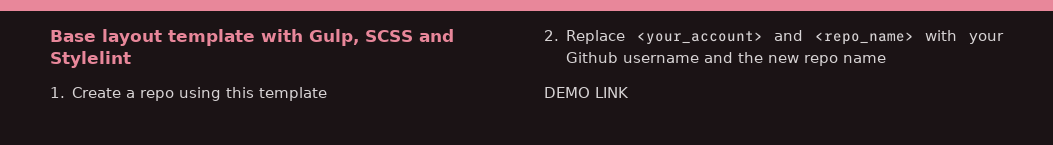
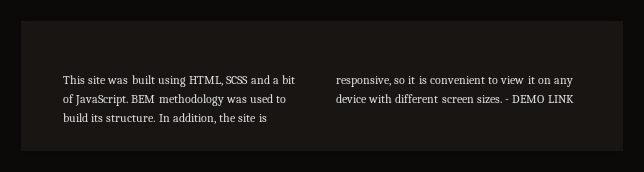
[50,29,454,46] [50,51,131,68] [50,87,328,101] [544,30,1004,45] [566,52,887,66] Base layout template with Gulp, SCSS and Stylelint // 1. Create a repo using this template // 2. Replace <your_account> and <repo_name> with your Github username and the new repo name // -> [63,75,296,87] [63,94,287,106] [63,113,267,124] [336,76,574,87] [336,94,510,104] This site was built using HTML, SCSS and a bit of JavaScript. BEM methodology was used to build its structure. In addition, the site is responsive, so it is convenient to view it on any device with different screen sizes. -

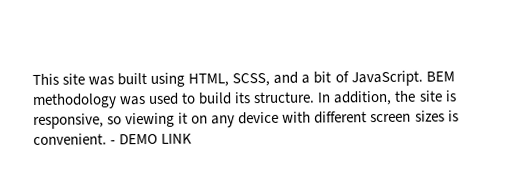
[226,76,249,84] SCSS -> [232,72,271,87] SCSS,
[408,76,525,84] it is convenient to view -> [125,112,176,128] viewing
[476,95,502,104] sizes. -> [414,110,459,122] [33,133,107,145] sizes is convenient.

